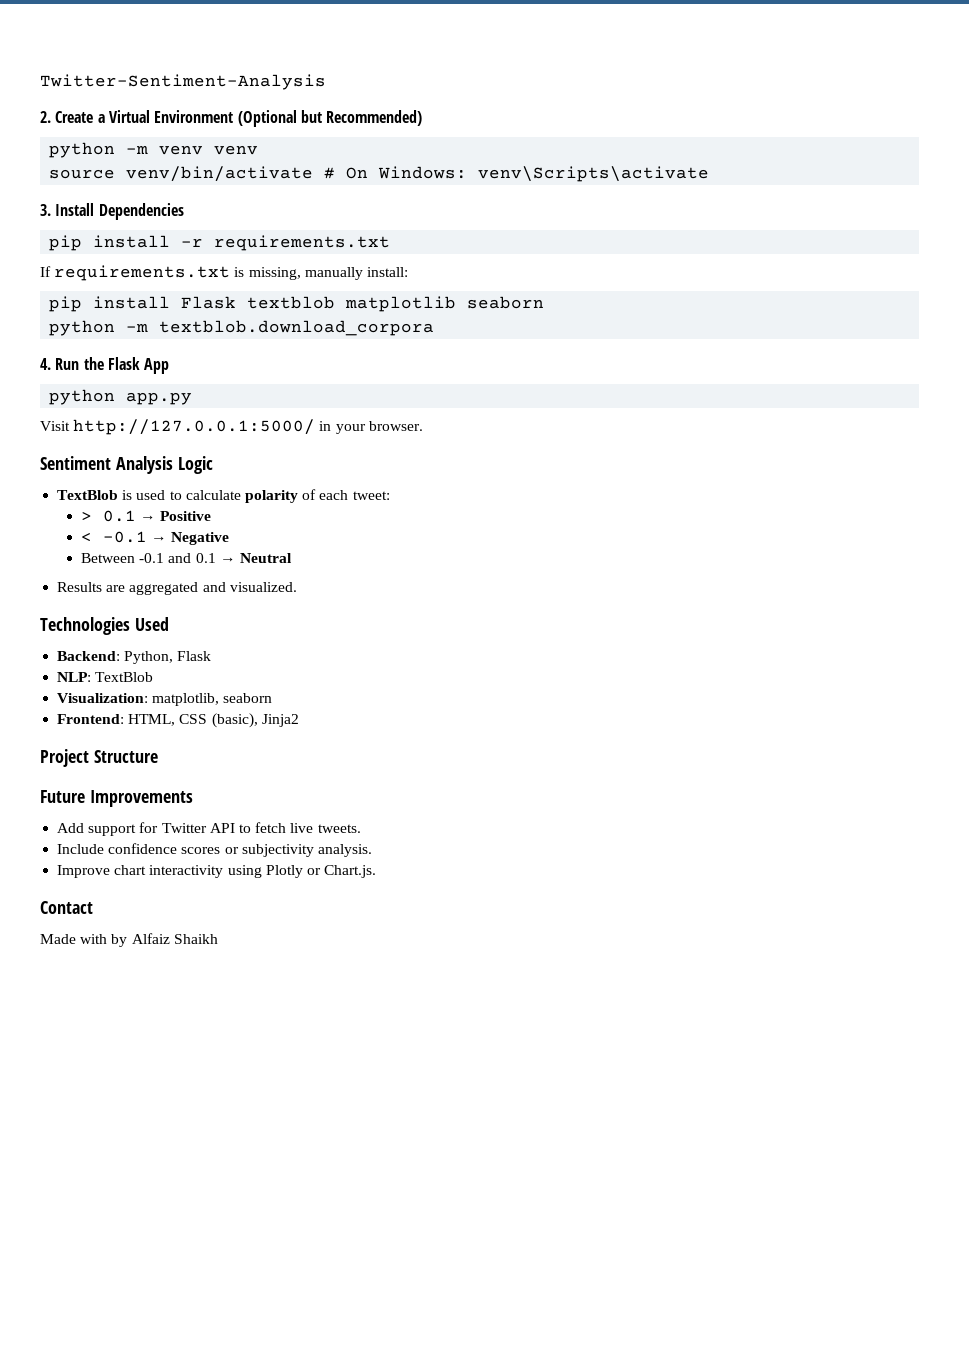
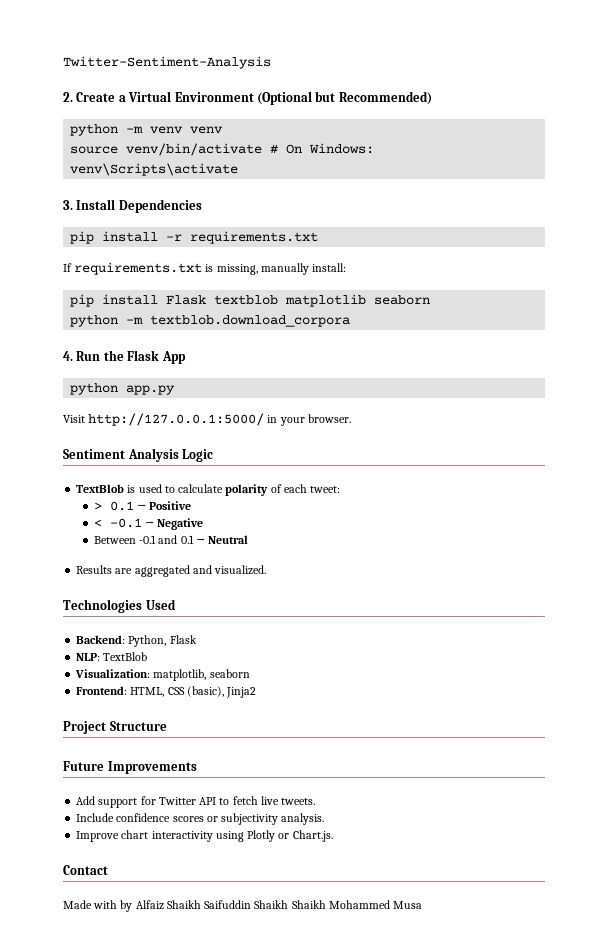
(218, 939) none -> [204,900,423,909] Saifuddin Shaikh Shaikh Mohammed Musa

